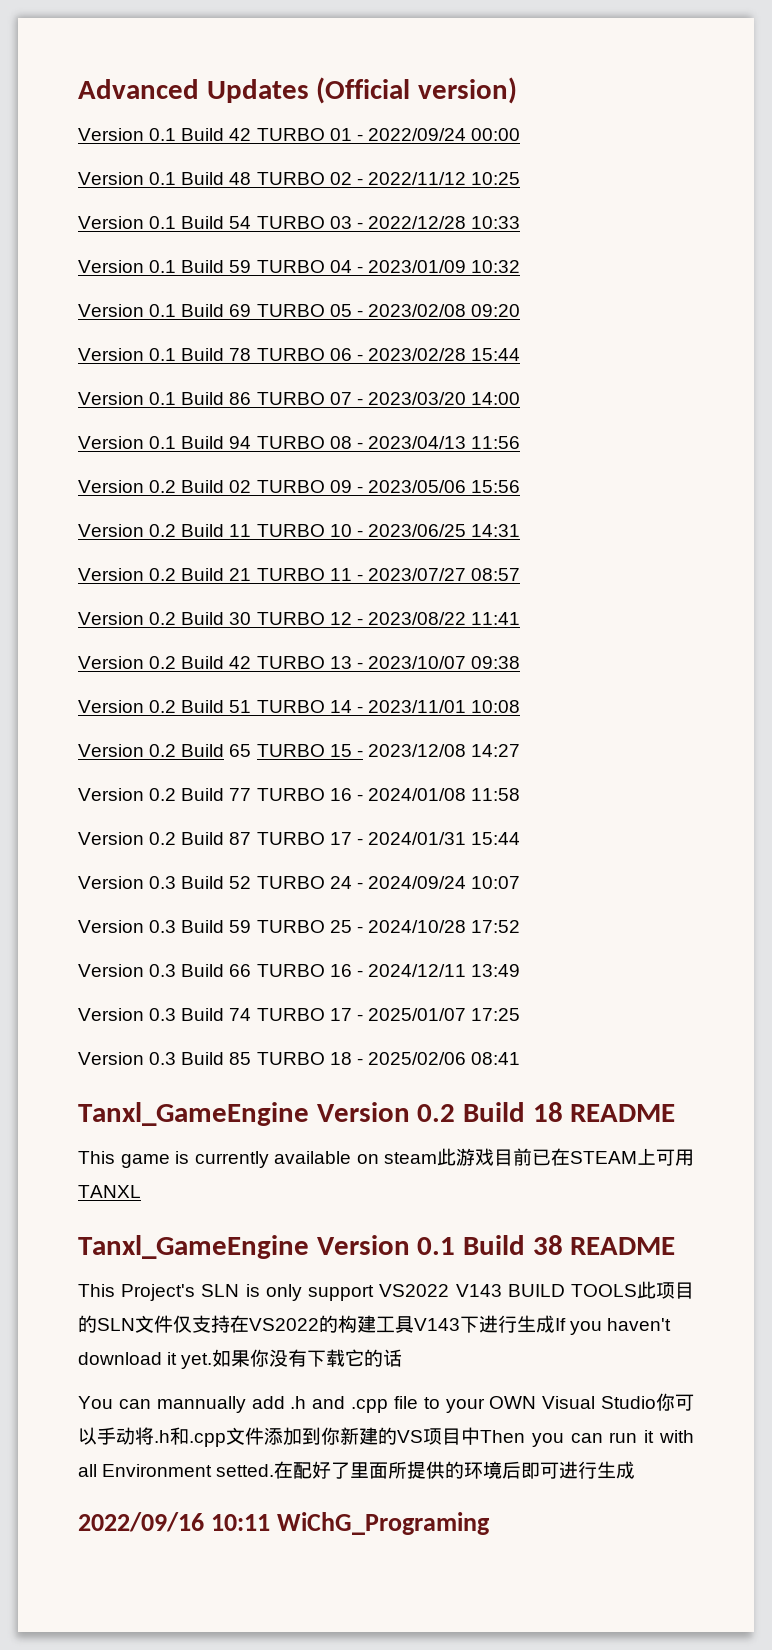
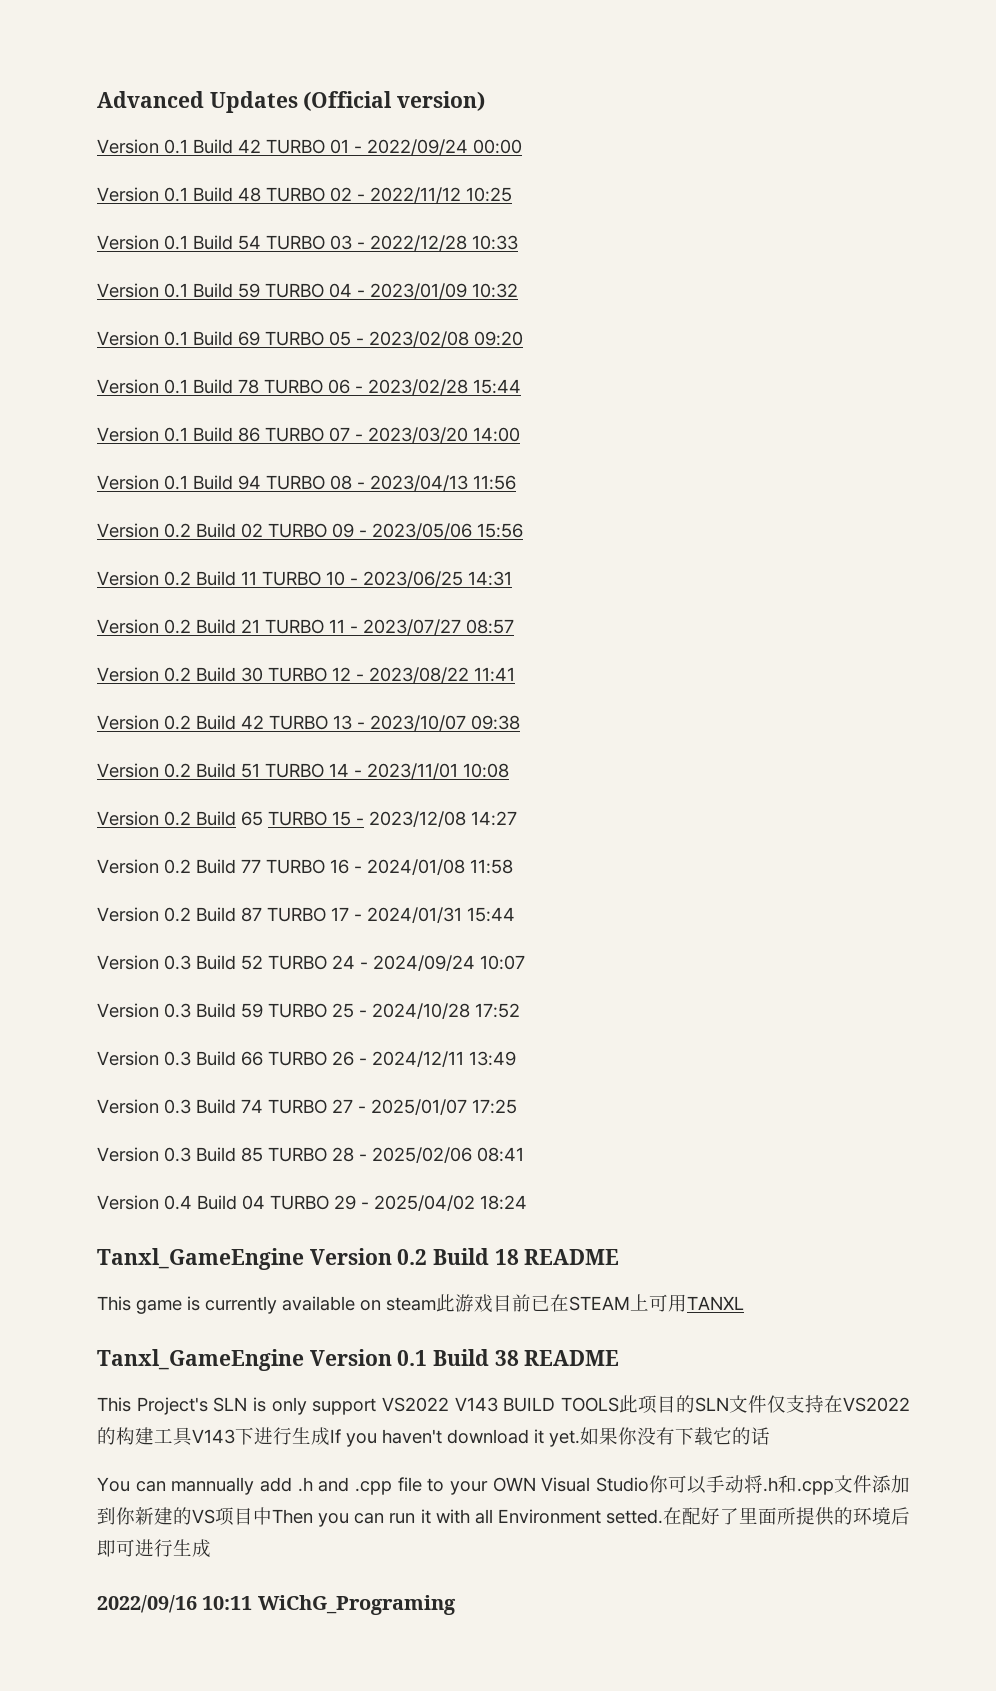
[329,964,352,977] 16 -> [332,1051,354,1066] 26
[329,1008,352,1021] 17 -> [332,1099,353,1113] 27
[329,1052,352,1065] 18 -> [332,1147,354,1162] 28
(521, 1058) none -> [97,1195,527,1211] // Version 0.4 Build 04 TURBO 29 - 2025/04/02 18:24

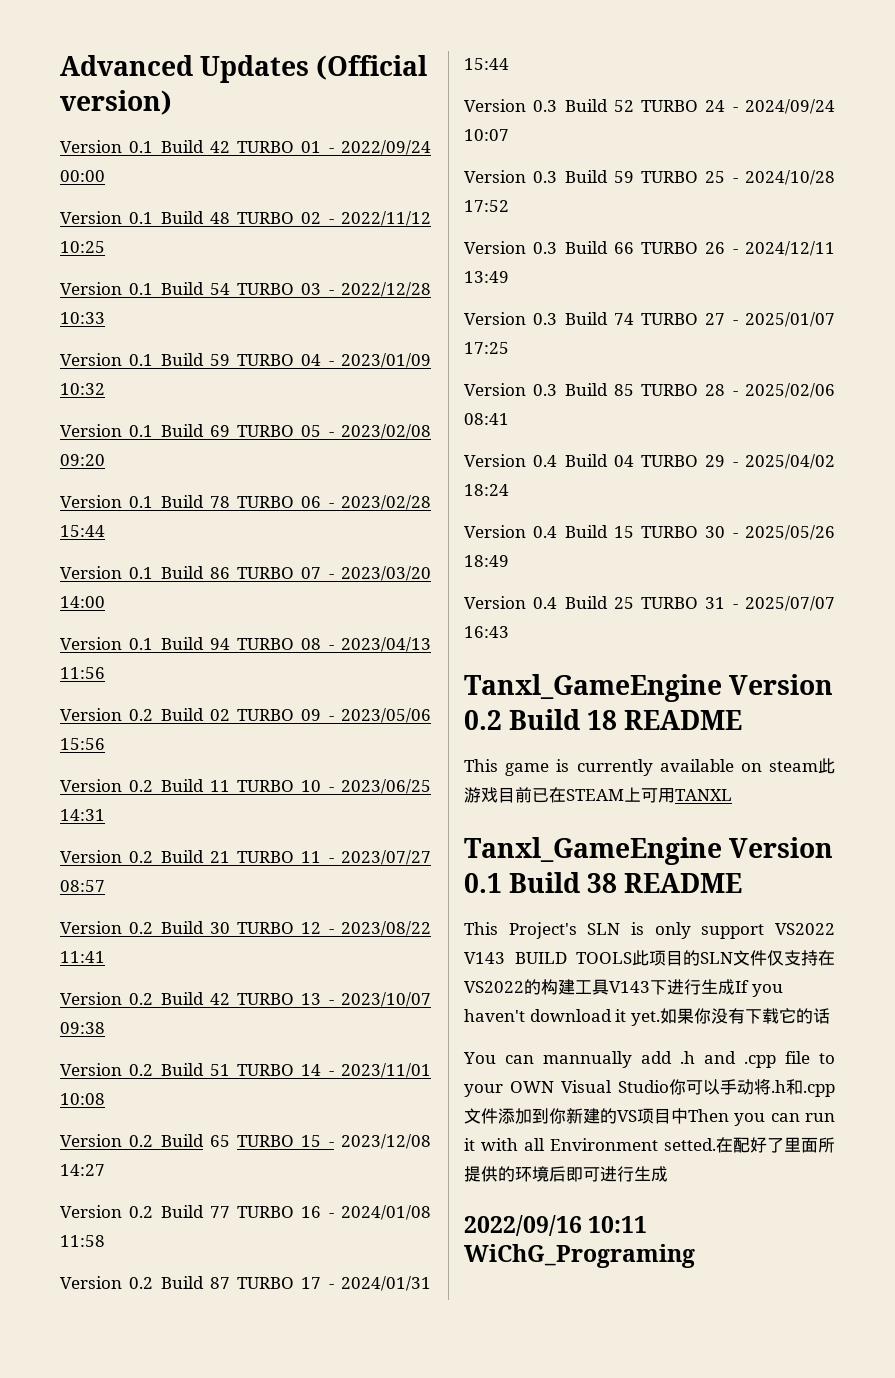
(527, 1202) none -> [464,525,835,540] [464,555,509,567] [464,596,835,611] [464,626,509,638] // Version 0.4 Build 15 TURBO 30 - 2025/05/26 18:49 // Version 0.4 Build 25 TURBO 31 - 2025/07/07 16:43

